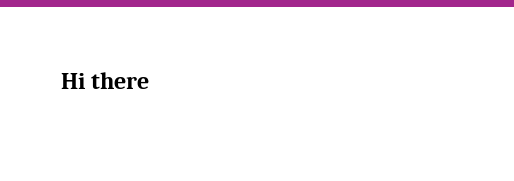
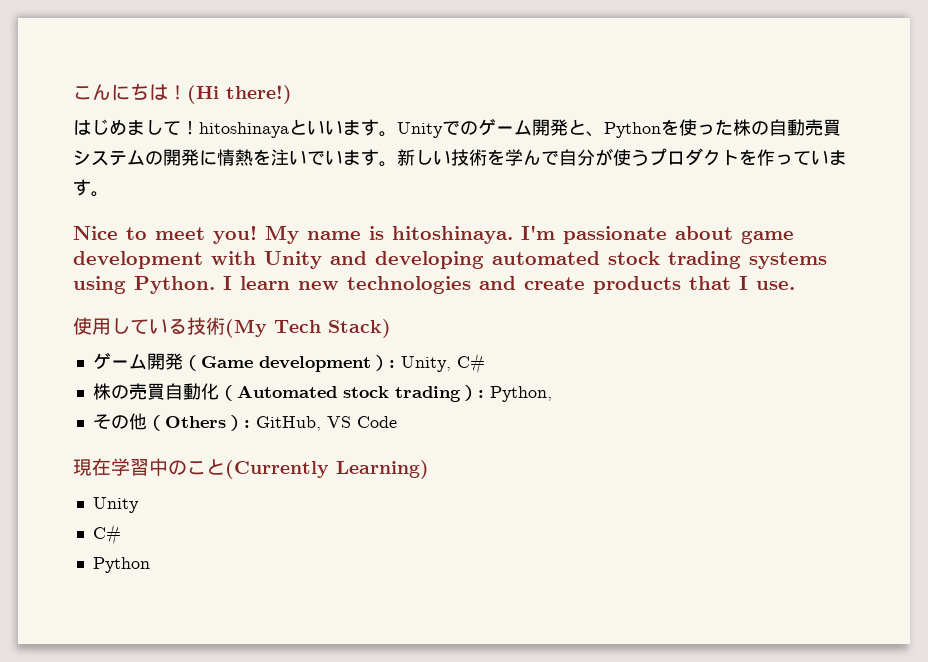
[61,72,150,89] Hi there -> [73,83,292,104] [73,119,841,138] [73,148,847,167] [73,179,109,197] [73,225,794,244] [73,251,827,269] [73,276,795,294] [73,317,391,338] [92,353,485,374] [92,383,552,402] [92,413,397,431] [73,458,429,479] [92,497,139,513] [92,524,121,545] [92,557,150,573] こんにちは！(Hi there!) // はじめまして！hitoshinayaといいます。Unityでのゲーム開発と、Pythonを使った株の自動売買システムの開発に情熱を注いでいます。新しい技術を学んで自分が使うプロダクトを作っています。 // Nice to meet you! My name is hitoshinaya. I'm passionate about game development with Unity and developing automated stock trading systems using Python. I learn new technologies and create products that I use. // 使用している技術(My Tech Stack) // ゲーム開発（Game development）: Unity, C# // 株の売買自動化（Automated stock trading）: Python, // その他（Others）: GitHub, VS Code // 現在学習中のこと(Currently Learning) // Unity // C# // Python

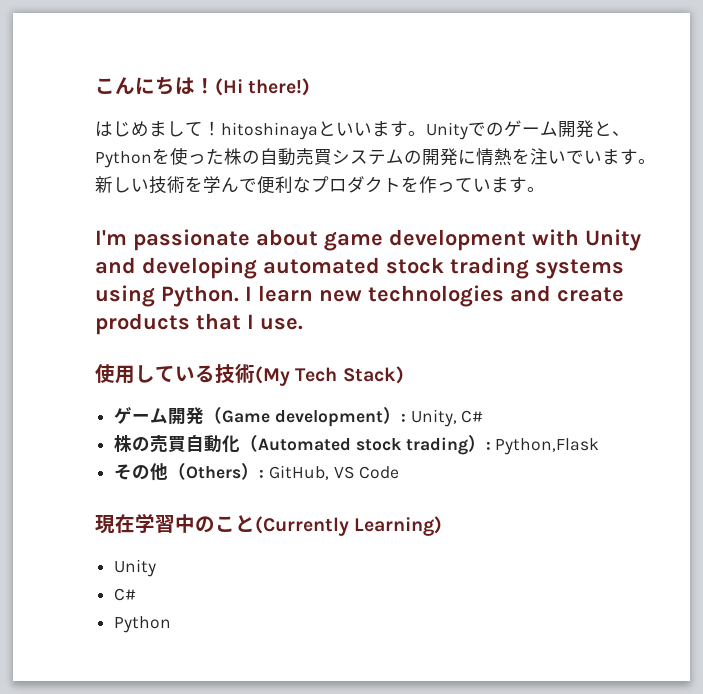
[559,148,649,166] 自分が使う -> [257,176,311,194] 便利な
[73,225,513,244] Nice to meet you! My name is hitoshinaya. -> (545, 189) none
[489,386,552,402] Python, -> [495,438,600,455] Python,Flask

